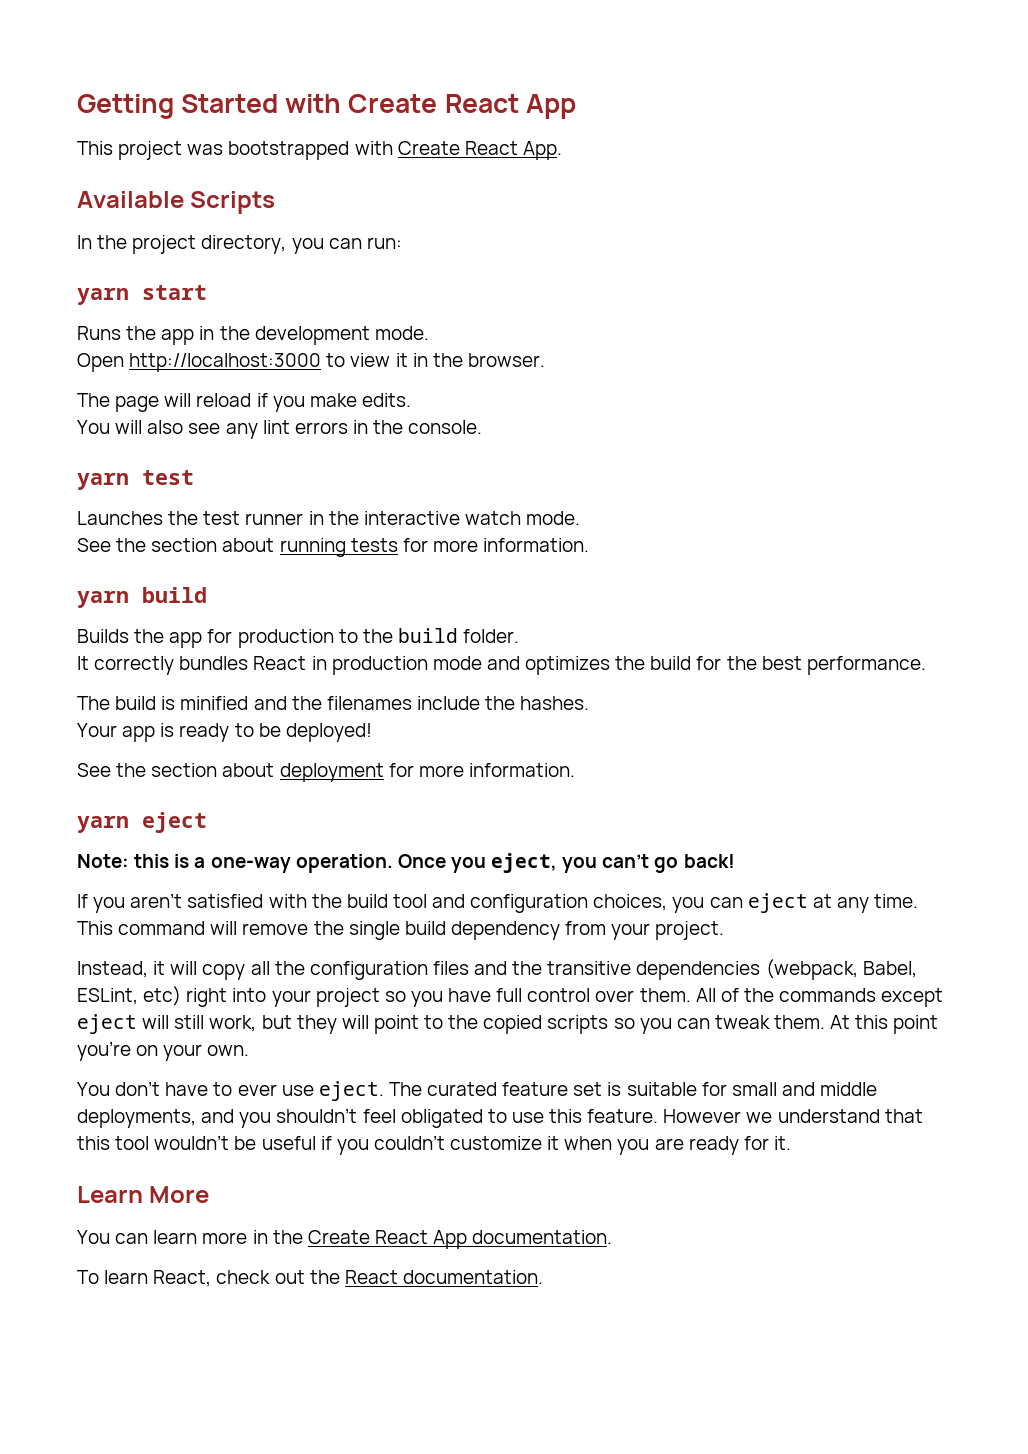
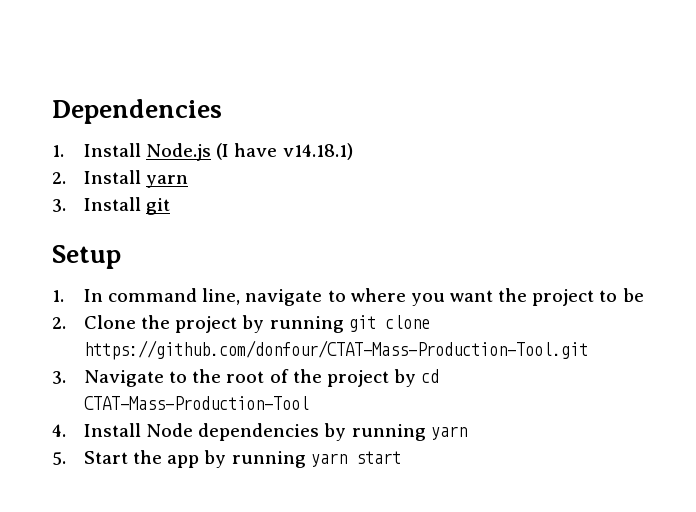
[77,94,576,119] [77,141,562,160] [77,191,276,214] [77,235,402,254] [77,285,207,305] [77,326,429,345] [77,353,545,372] [77,393,411,412] [77,420,483,439] [77,470,194,490] [77,511,581,525] [77,538,590,557] [77,587,207,608] [77,628,520,648] [77,656,926,675] [77,696,590,710] [77,723,372,742] [77,763,575,782] [77,812,207,833] [77,853,735,873] [77,893,919,913] [77,921,725,940] [77,959,917,980] [77,986,944,1007] [77,1014,939,1034] [77,1041,250,1061] [77,1081,878,1101] [77,1108,923,1128] [77,1135,791,1155] [77,1186,210,1203] [77,1230,613,1249] [77,1270,543,1287] Getting Started with Create React App // This project was bootstrapped with Create React App. // Available Scripts // In the project directory, you can run: // yarn start // Runs the app in the development mode. // Open http://localhost:3000 to view it in the browser. // The page will reload if you make edits. // You will also see any lint errors in the console. // yarn test // Launches the test runner in the interactive watch mode. // See the section about running tests for more information. // yarn build // Builds the app for production to the build folder. // It correctly bundles React in production mode and optimizes the build for the best performance. // The build is minified and the filenames include the hashes. // Your app is ready to be deployed! // See the section about deployment for more information. // yarn eject // Note: this is a one-way operation. Once you eject, you can’t go back! // If you aren’t satisfied with the build tool and configuration choices, you can eject at any time. This command will remove the single build dependency from your project. // Instead, it will copy all the configuration files and the transitive dependencies (webpack, Babel, ESLint, etc) right into your project so you have full control over them. All of the commands except eject will still work, but they will point to the copied scripts so you can tweak them. At this point you’re on your own. // You don’t have to ever use eject. The curated feature set is suitable for small and middle deployments, and you shouldn’t feel obligated to use this feature. However we understand that this tool wouldn’t be useful if you couldn’t customize it when you are ready for it. // Learn More // You can learn more in the Create React App documentation. // To learn React, check out the React documentation. -> [52,99,222,124] [52,143,353,161] [52,170,189,188] [52,197,171,215] [52,245,121,269] [52,288,644,306] [52,315,430,333] [84,340,589,360] [52,369,440,387] [84,396,310,410] [52,423,467,441] [52,450,401,468] Dependencies // 1. Install Node.js (I have v14.18.1) // 2. Install yarn // 3. Install git // Setup // 1. In command line, navigate to where you want the project to be // 2. Clone the project by running git clone https://github.com/donfour/CTAT-Mass-Production-Tool.git // 3. Navigate to the root of the project by cd CTAT-Mass-Production-Tool // 4. Install Node dependencies by running yarn // 5. Start the app by running yarn start

